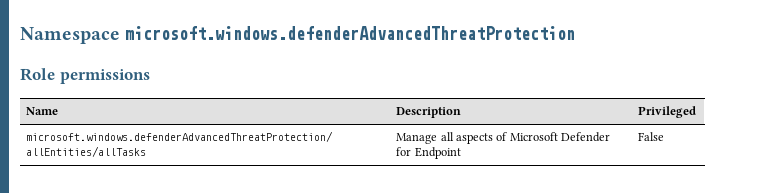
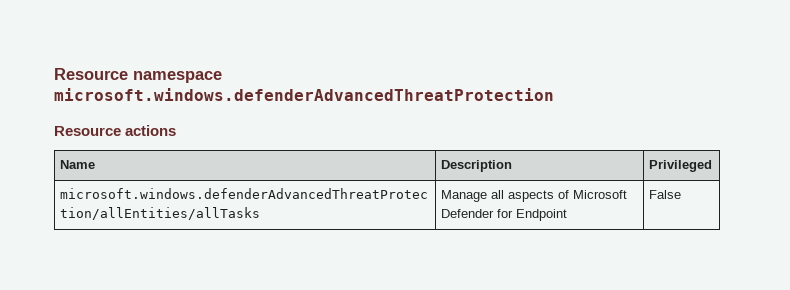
[20,27,120,44] Namespace -> [54,68,222,83] Resource namespace
[20,68,150,84] Role permissions -> [54,125,177,136] Resource actions

